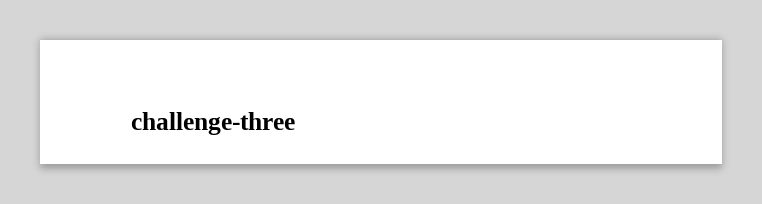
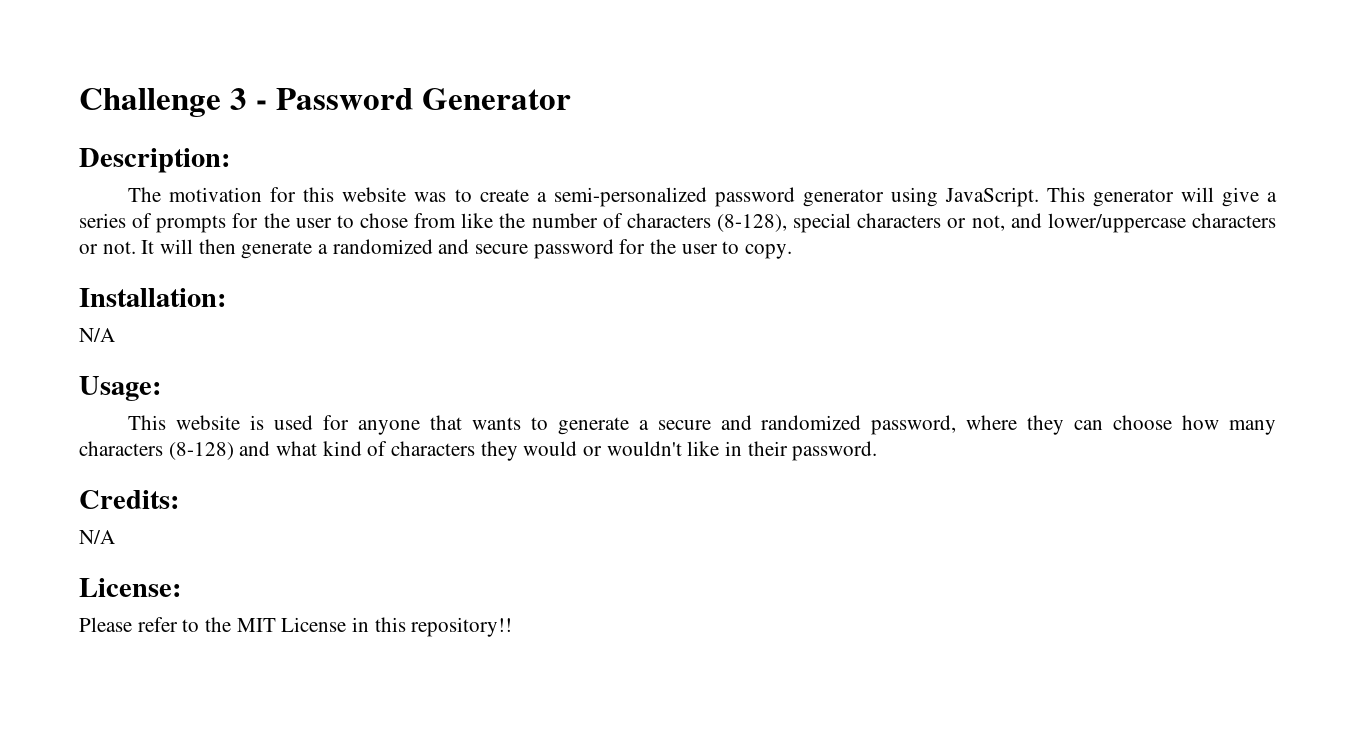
[131,112,295,135] challenge-three -> [79,88,571,117] [79,148,230,173] [128,187,1278,207] [79,213,1276,233] [79,239,793,259] [79,288,226,307] [79,328,115,342] [79,376,161,401] [128,415,1276,435] [79,441,878,461] [79,490,179,509] [79,530,115,544] [79,578,181,597] [79,617,513,637] Challenge 3 - Password Generator // Description: // The motivation for this website was to create a semi-personalized password generator using JavaScript. This generator will give a series of prompts for the user to chose from like the number of characters (8-128), special characters or not, and lower/uppercase characters or not. It will then generate a randomized and secure password for the user to copy. // Installation: // N/A // Usage: // This website is used for anyone that wants to generate a secure and randomized password, where they can choose how many characters (8-128) and what kind of characters they would or wouldn't like in their password. // Credits: // N/A // License: // Please refer to the MIT License in this repository!!

